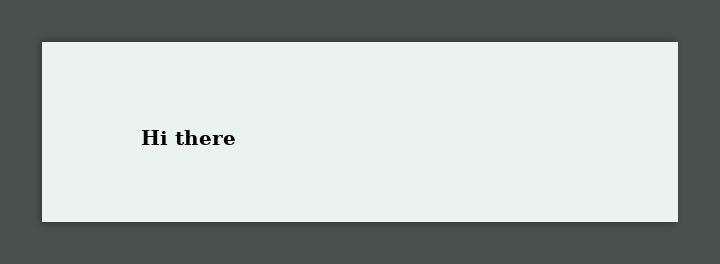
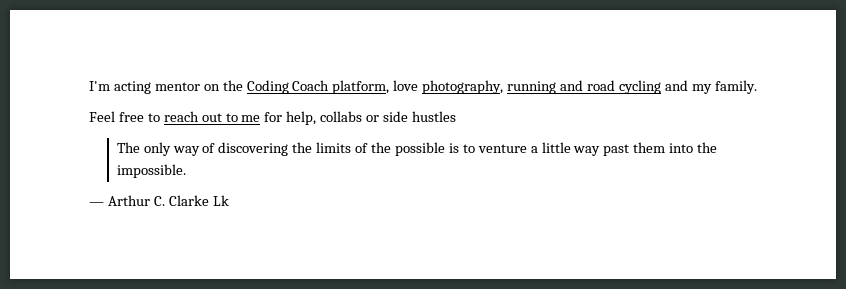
[141,130,236,145] Hi there -> [89,80,757,94] [89,111,456,125] [116,142,718,156] [116,164,186,178] [89,195,229,206] I'm acting mentor on the Coding Coach platform, love photography, running and road cycling and my family. // Feel free to reach out to me for help, collabs or side hustles // The only way of discovering the limits of the possible is to venture a little way past them into the impossible. // — Arthur C. Clarke Lk

